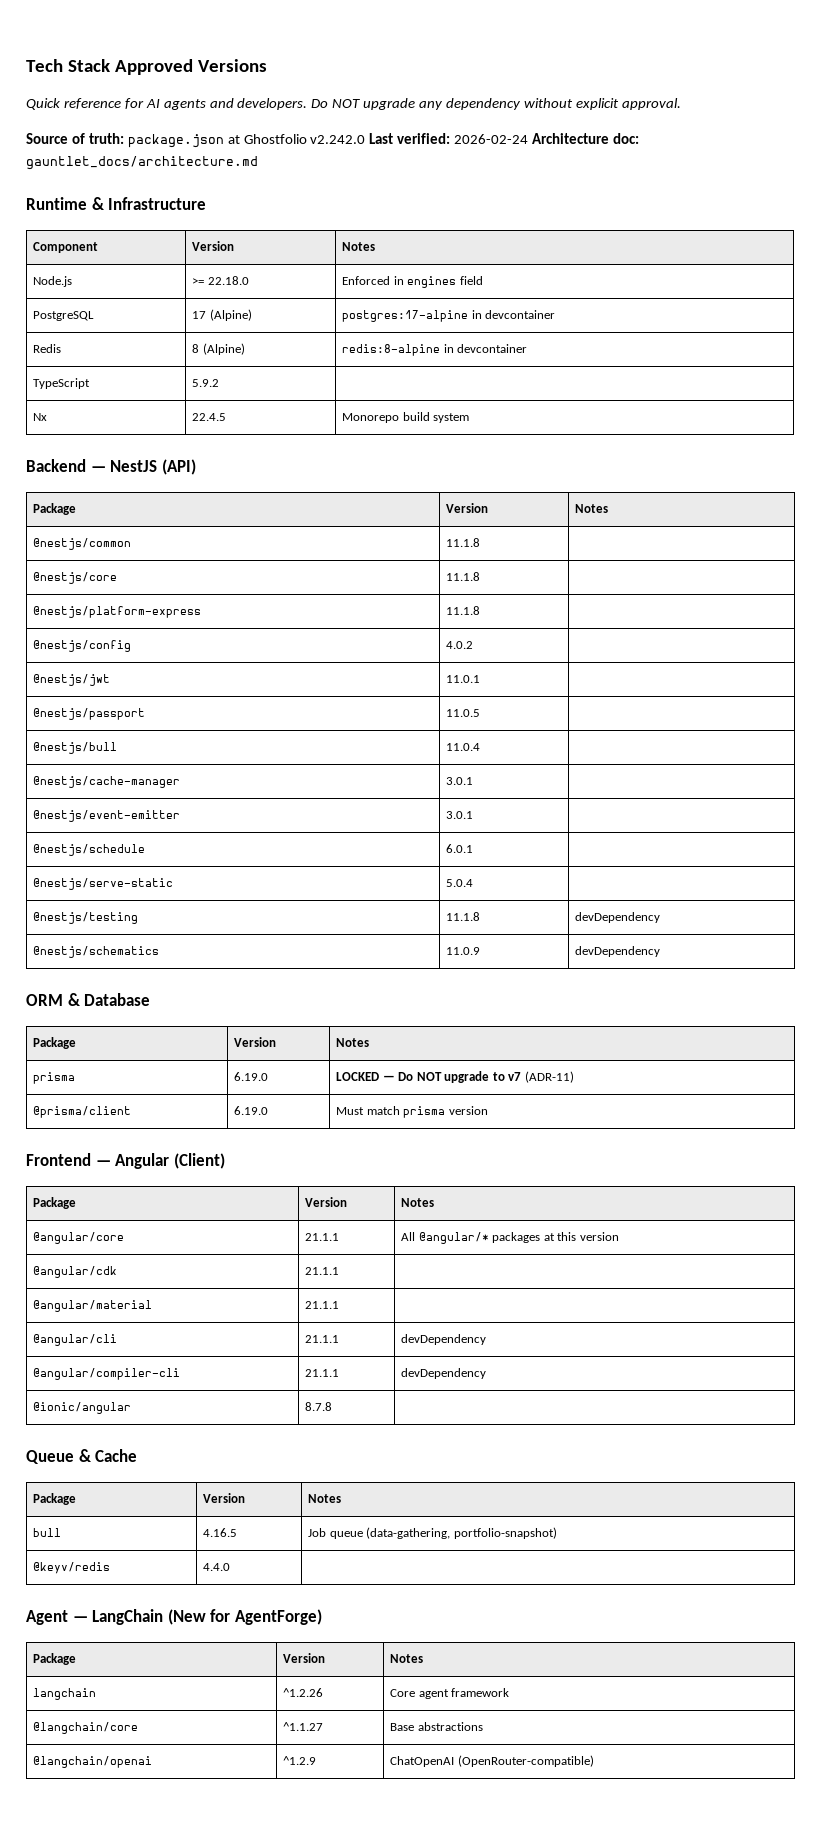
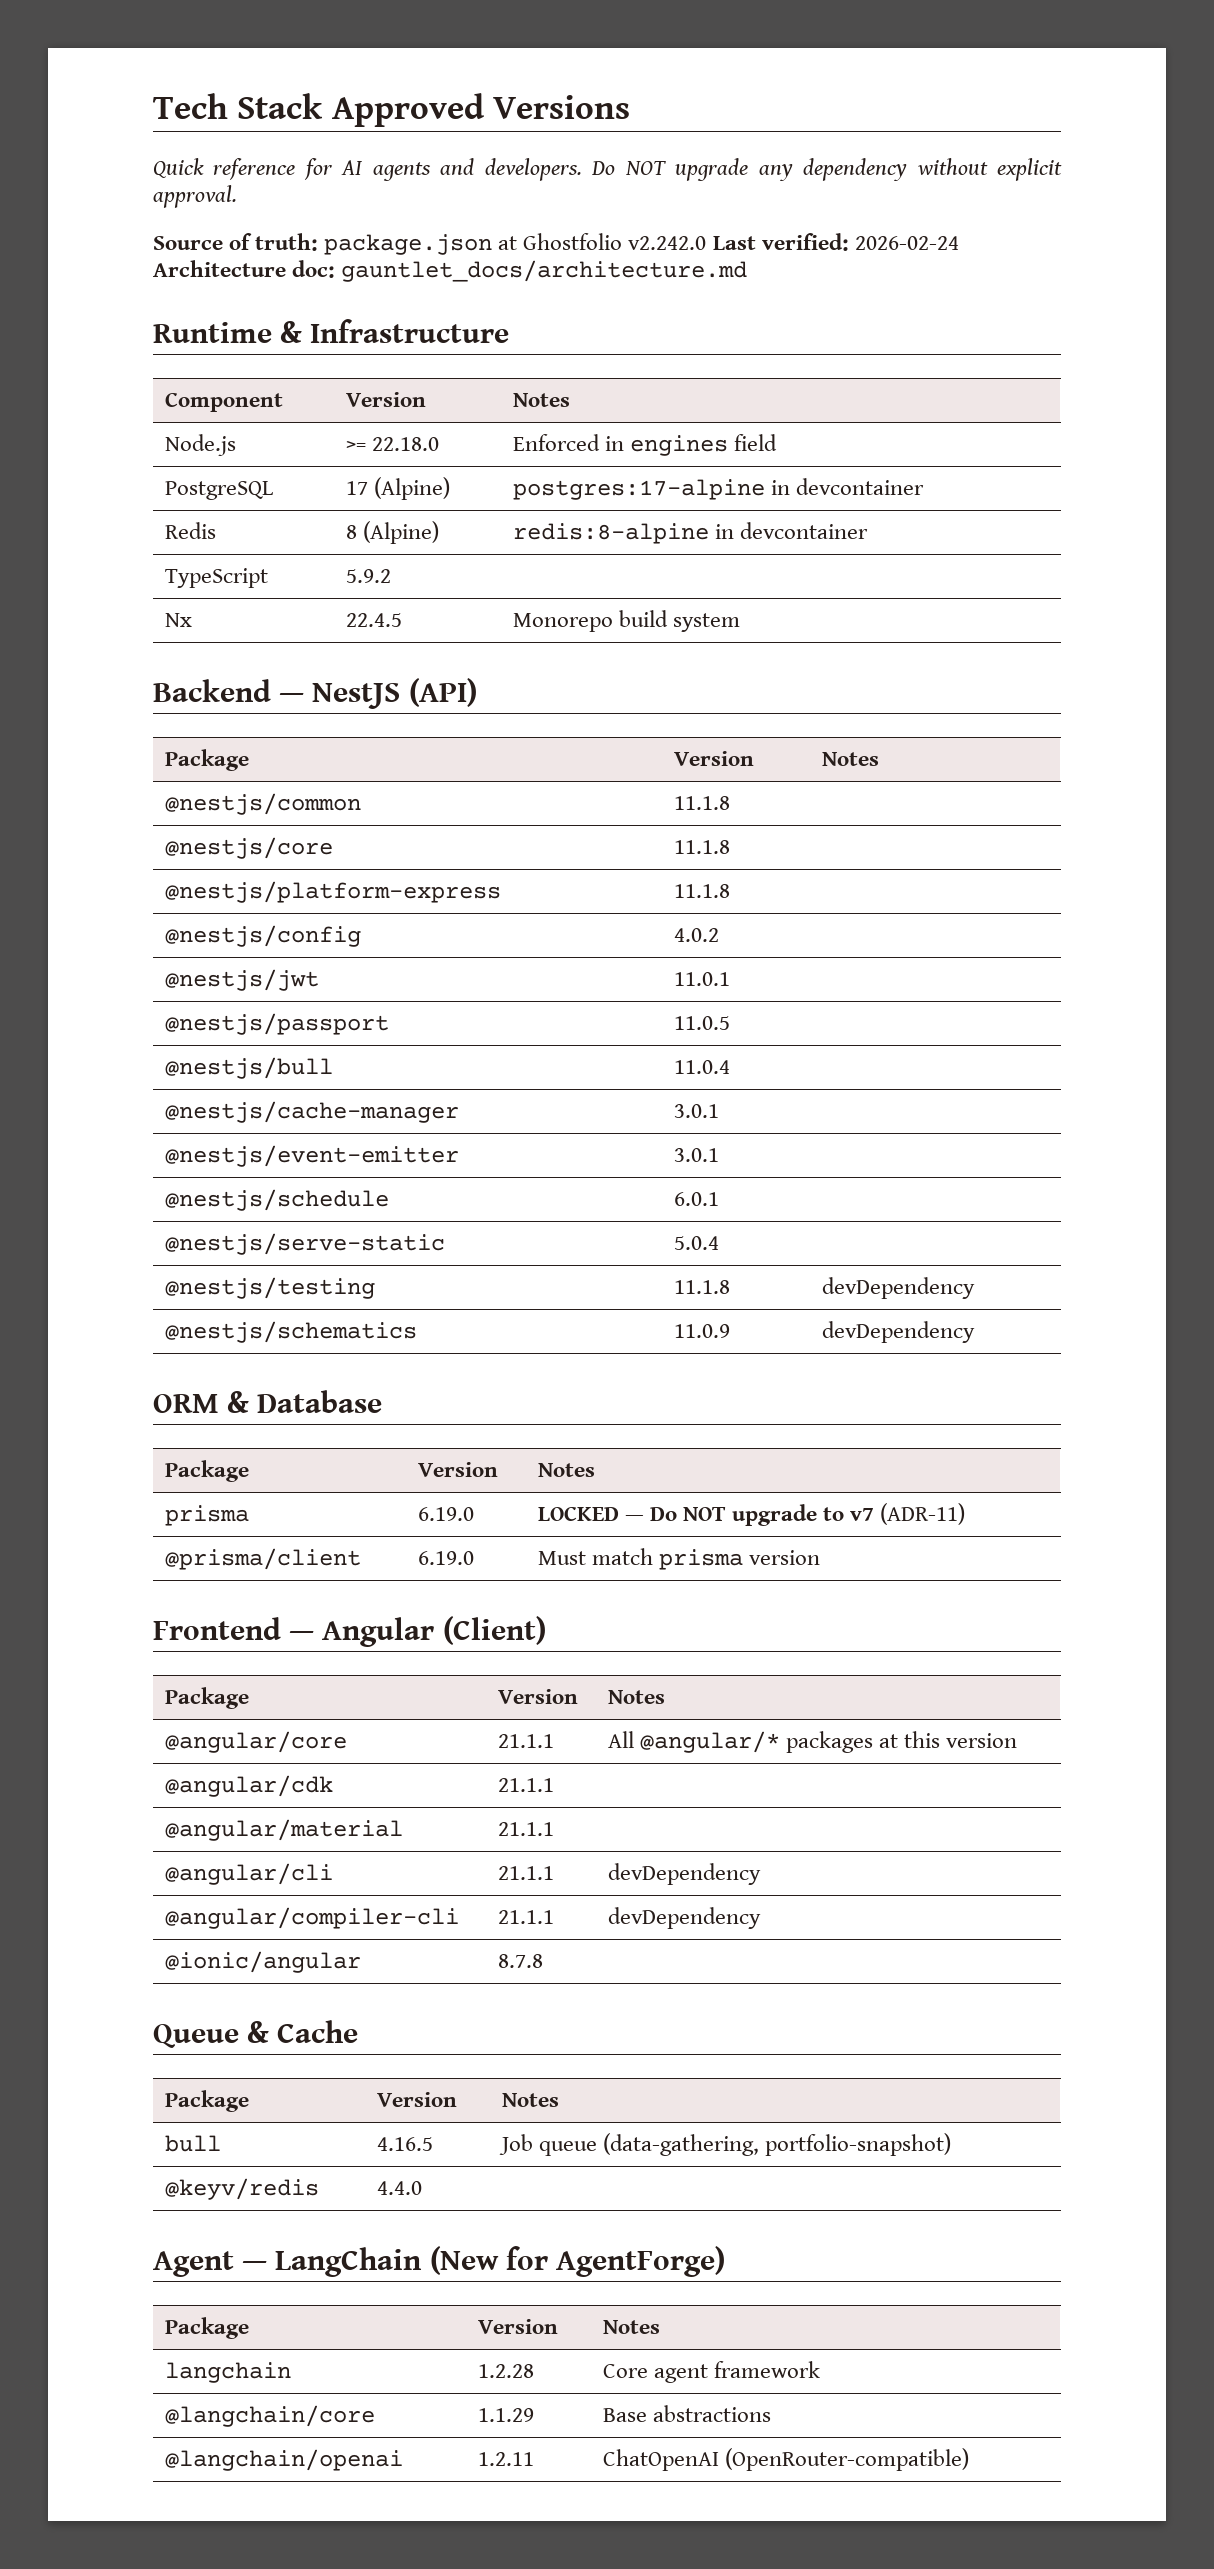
[283,1688,324,1697] ^1.2.26 -> [477,2364,534,2378] 1.2.28
[283,1722,324,1731] ^1.1.27 -> [477,2408,534,2422] 1.1.29
[283,1756,317,1765] ^1.2.9 -> [477,2452,534,2466] 1.2.11

